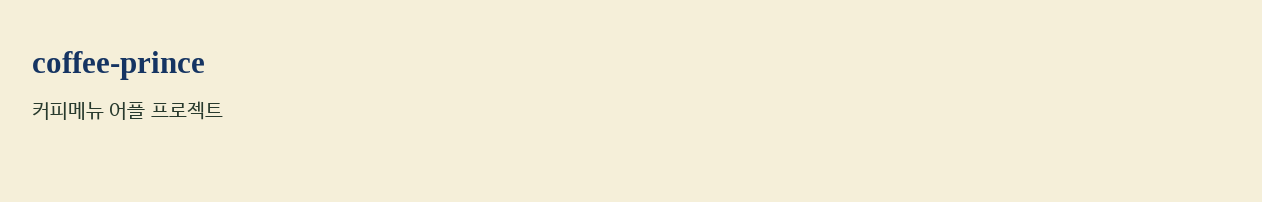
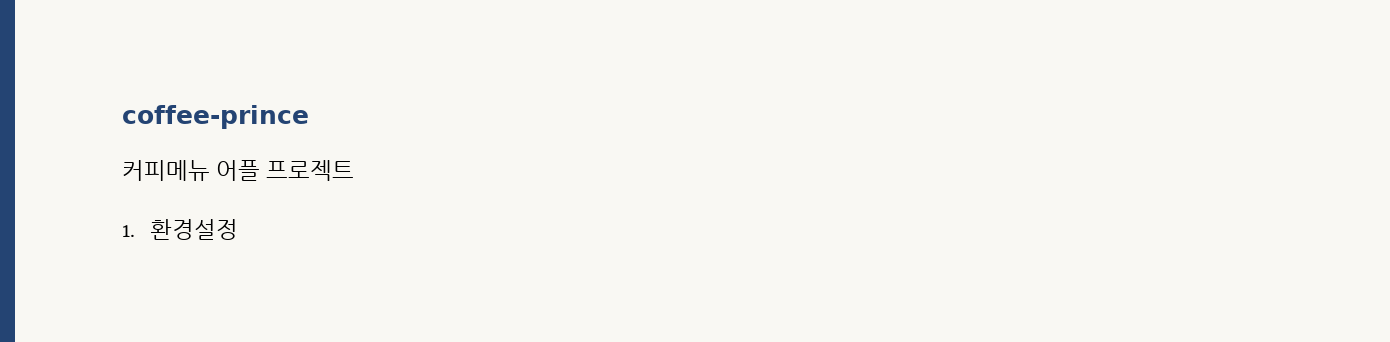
(223, 110) none -> [122,219,239,240] // 1. 환경설정

